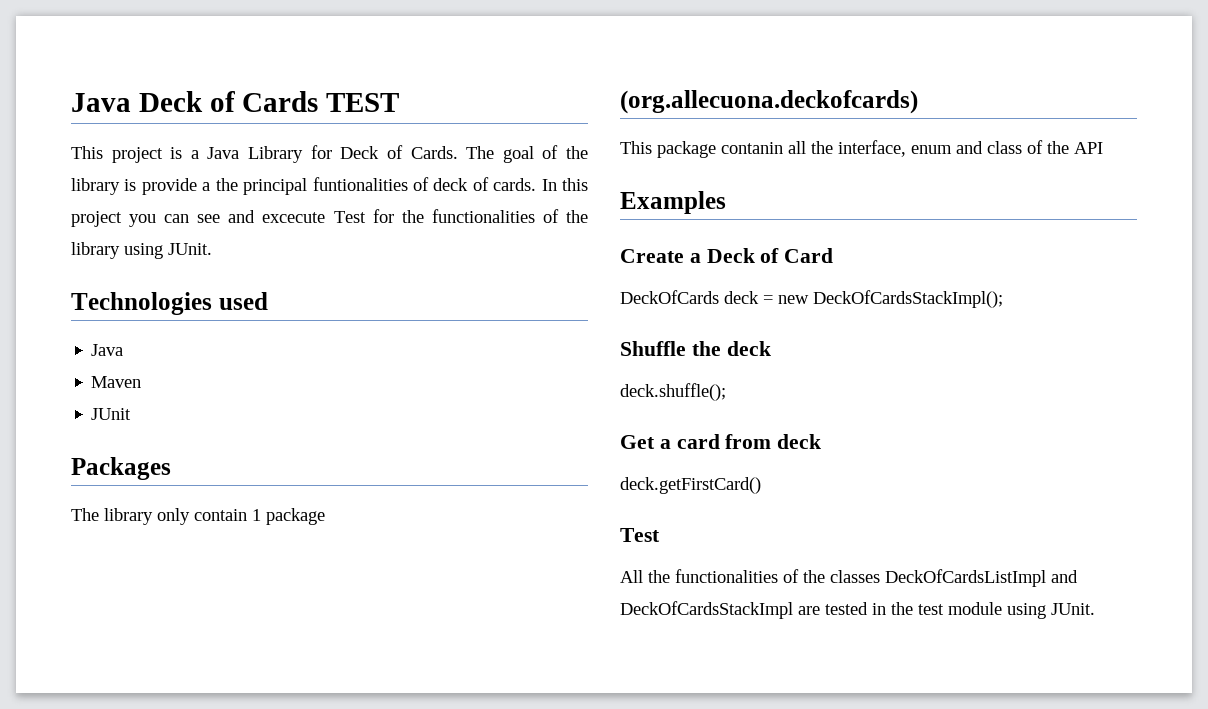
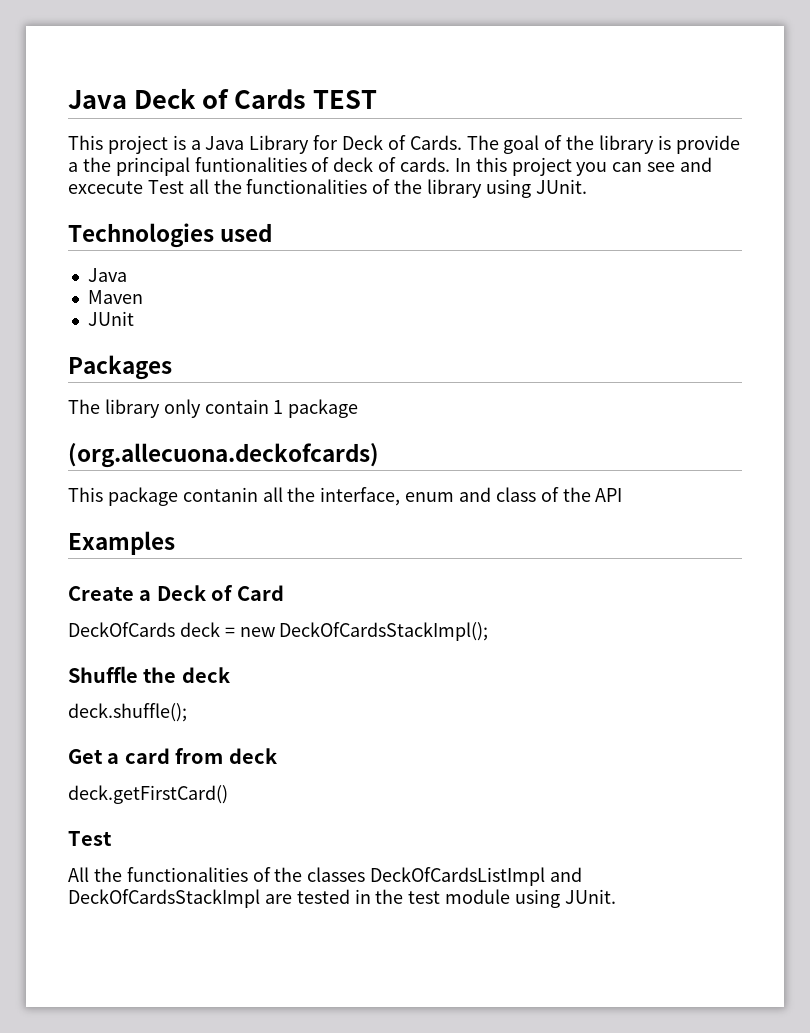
[372,209,394,223] for -> [188,179,209,194] all

